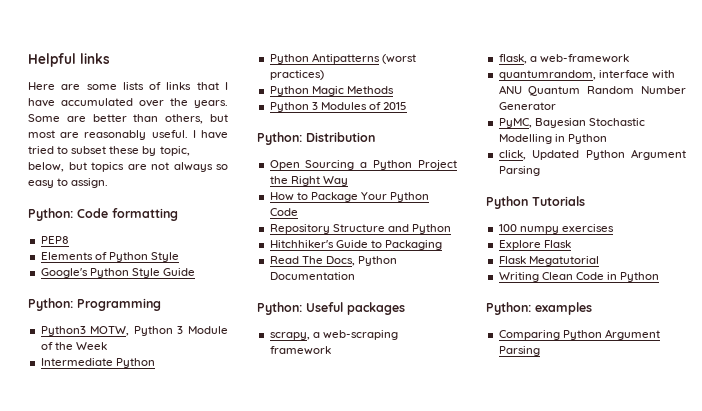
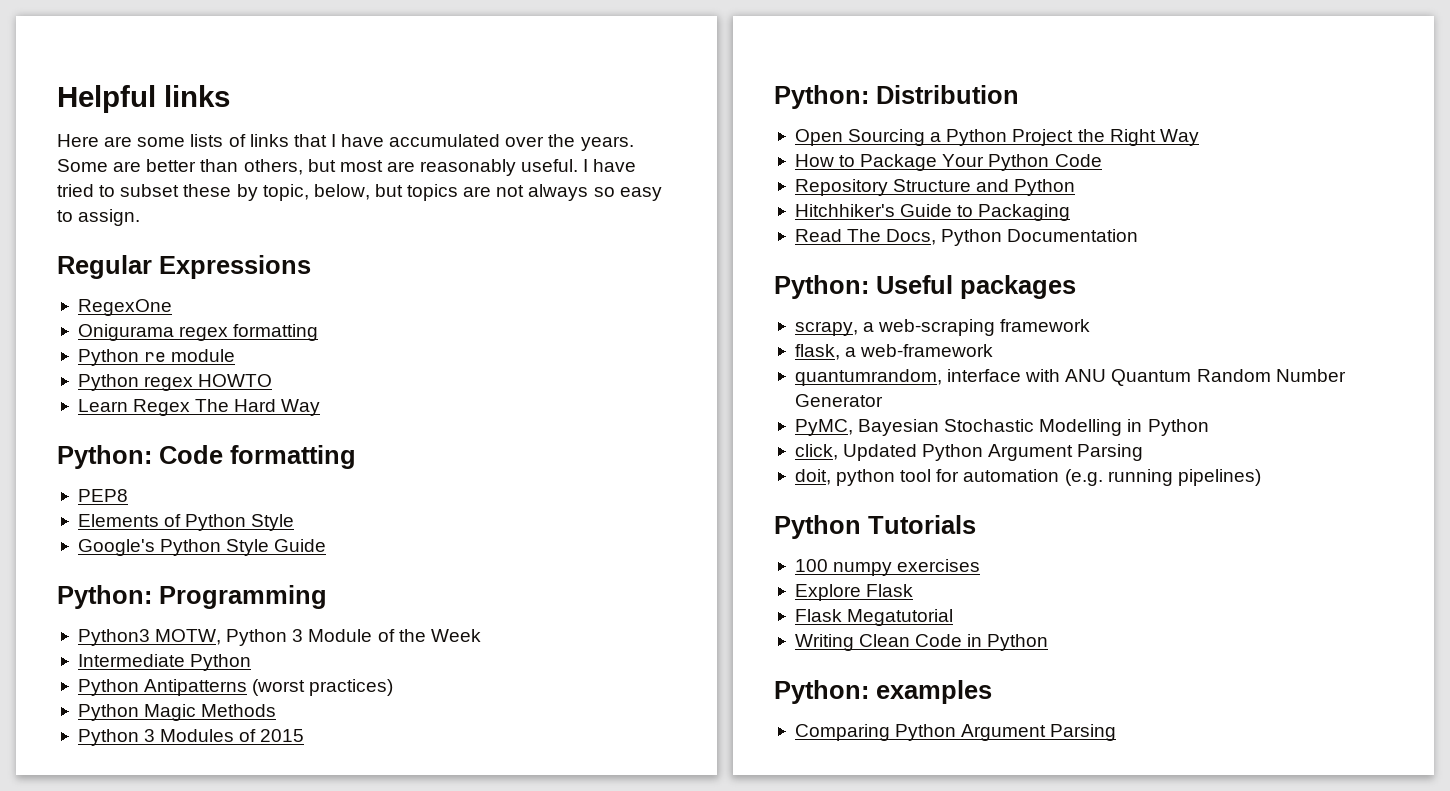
(109, 183) none -> [57,255,311,279] [77,299,172,316] [77,324,319,341] [77,349,236,366] [77,374,273,391] [77,399,321,416] // Regular Expressions // RegexOne // Onigurama regex formatting // Python re module // Python regex HOWTO // Learn Regex The Hard Way
(540, 171) none -> [794,469,1261,486] // doit, python tool for automation (e.g. running pipelines)

